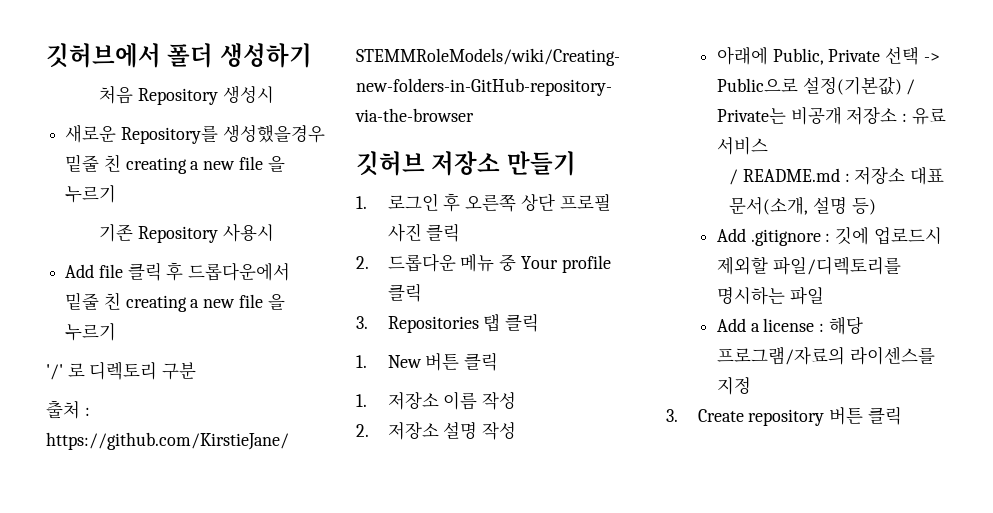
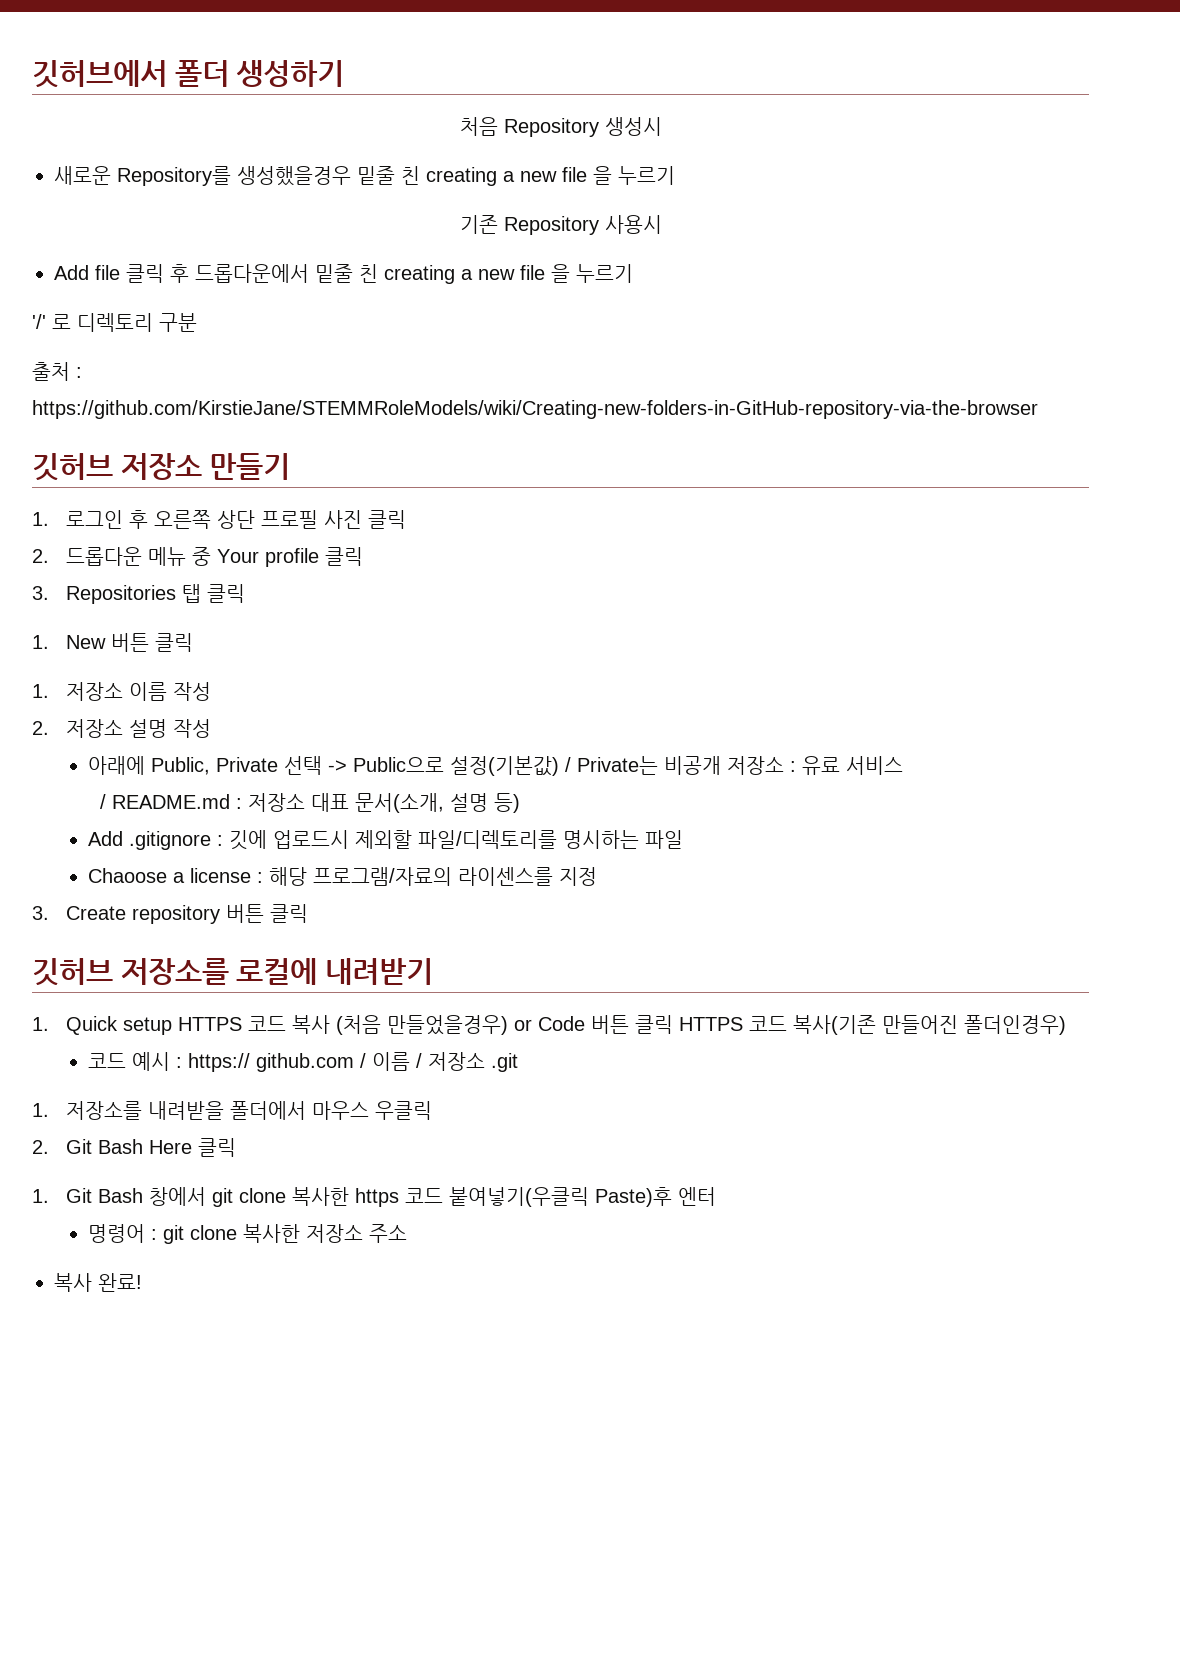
[716,318,746,332] Add -> [88,868,168,883] Chaoose
(902, 415) none -> [32,958,434,986] [32,1015,1067,1035] [88,1052,519,1072] [32,1101,433,1120] [32,1138,237,1157] [32,1187,717,1207] [88,1224,408,1244] [54,1273,142,1292] // 깃허브 저장소를 로컬에 내려받기 // 1. Quick setup HTTPS 코드 복사 (처음 만들었을경우) or Code 버튼 클릭 HTTPS 코드 복사(기존 만들어진 폴더인경우) // 코드 예시 : https:// github.com / 이름 / 저장소 .git // 1. 저장소를 내려받을 폴더에서 마우스 우클릭 // 2. Git Bash Here 클릭 // 1. Git Bash 창에서 git clone 복사한 https 코드 붙여넣기(우클릭 Paste)후 엔터 // 명령어 : git clone 복사한 저장소 주소 // 복사 완료!

